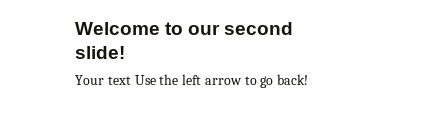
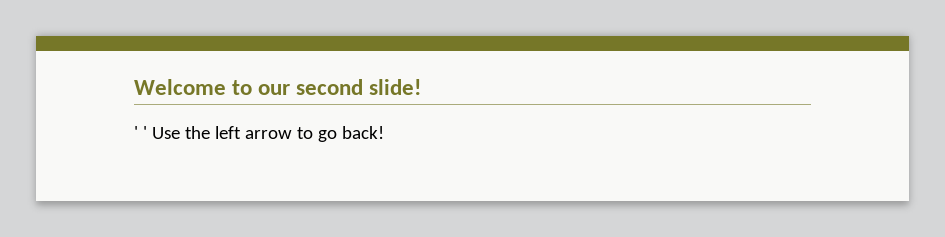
[75,75,131,85] Your text -> [134,126,147,139] ' '

